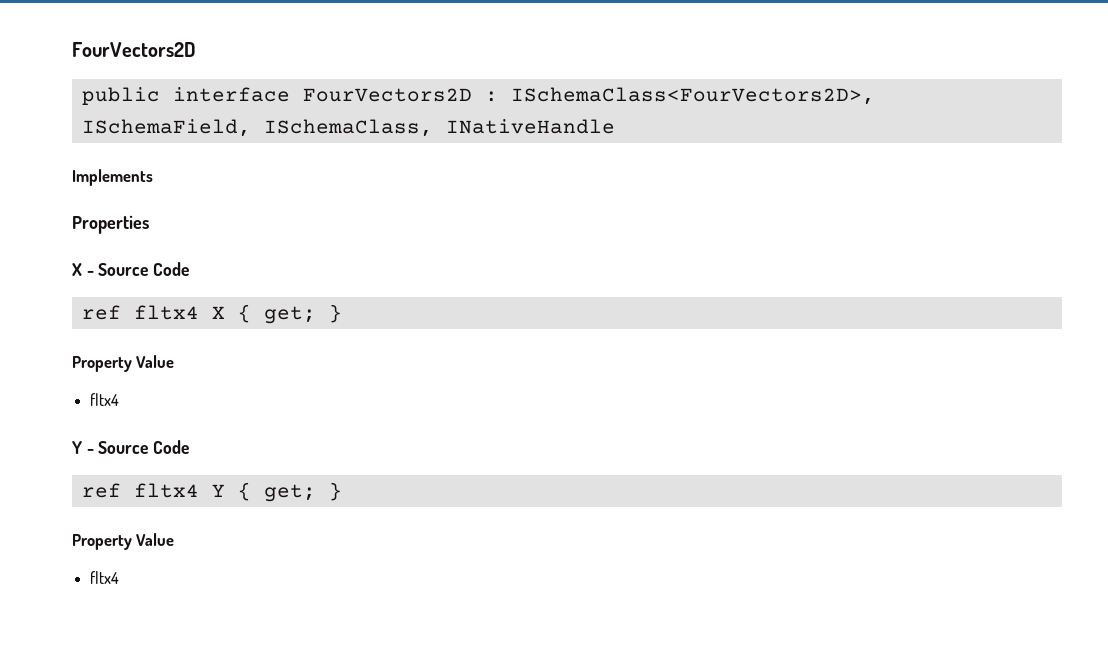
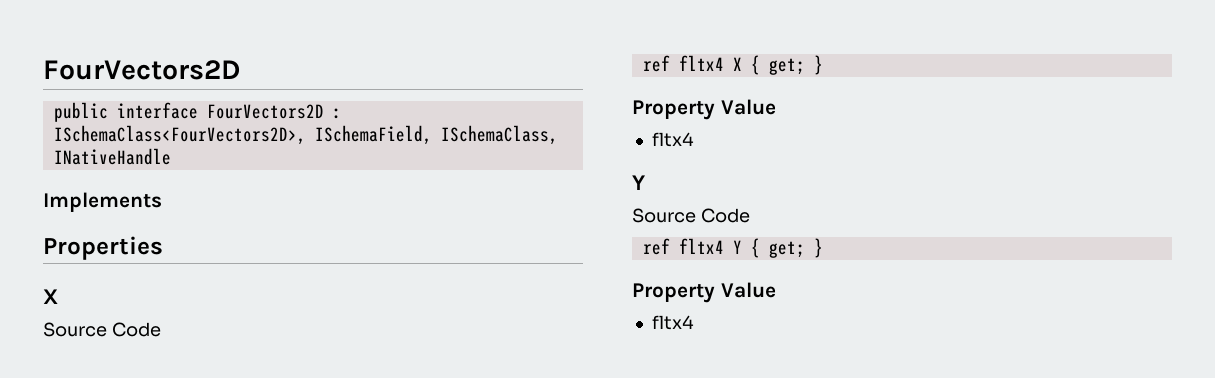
[86,271,94,276] - -> (58, 296) //
[86,449,94,454] - -> (646, 182) //

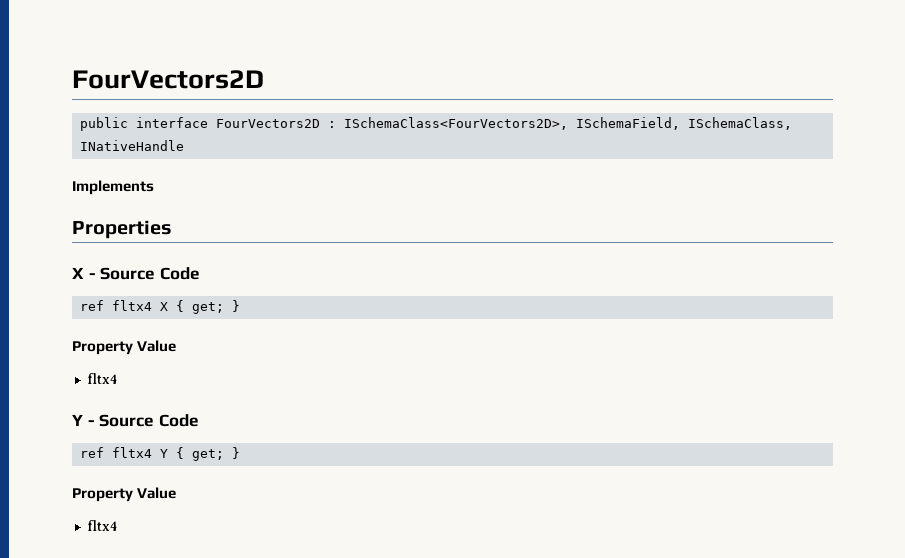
(58, 296) // -> [88,273,96,279] -
(646, 182) // -> [87,420,95,426] -

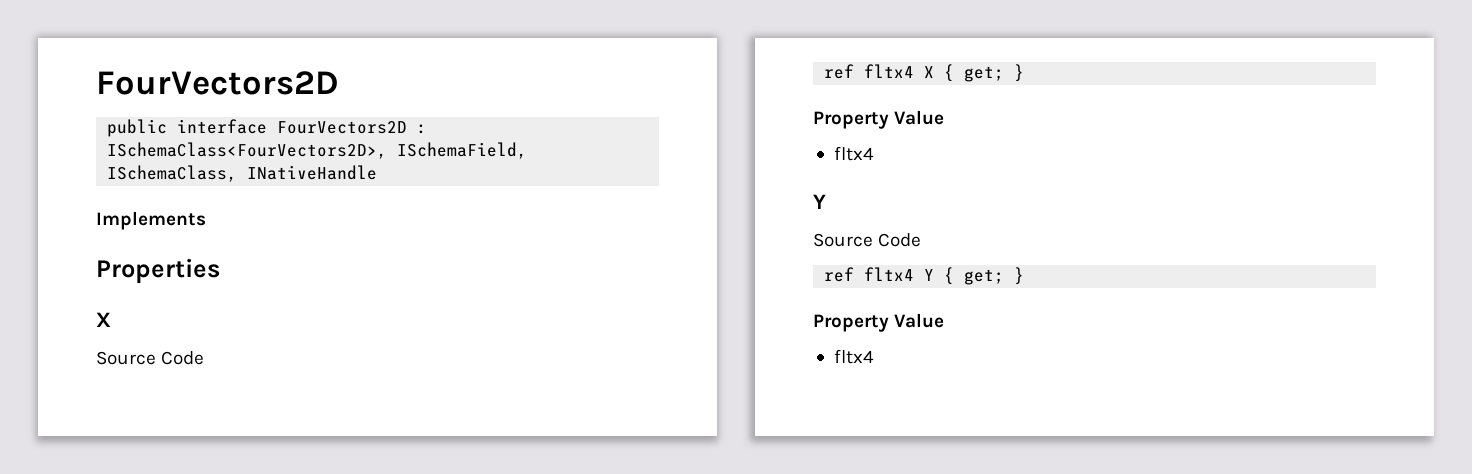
[88,273,96,279] - -> (111, 319) //
[87,420,95,426] - -> (826, 201) //

